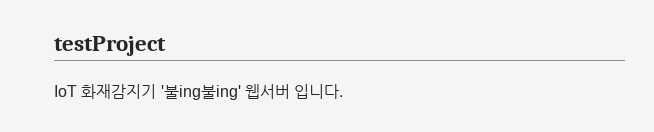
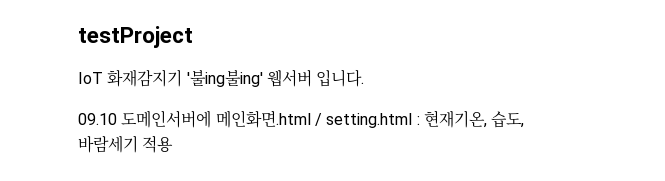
(344, 91) none -> [78,110,525,128] [78,135,174,153] // 09.10 도메인서버에 메인화면.html / setting.html : 현재기온, 습도, 바람세기 적용

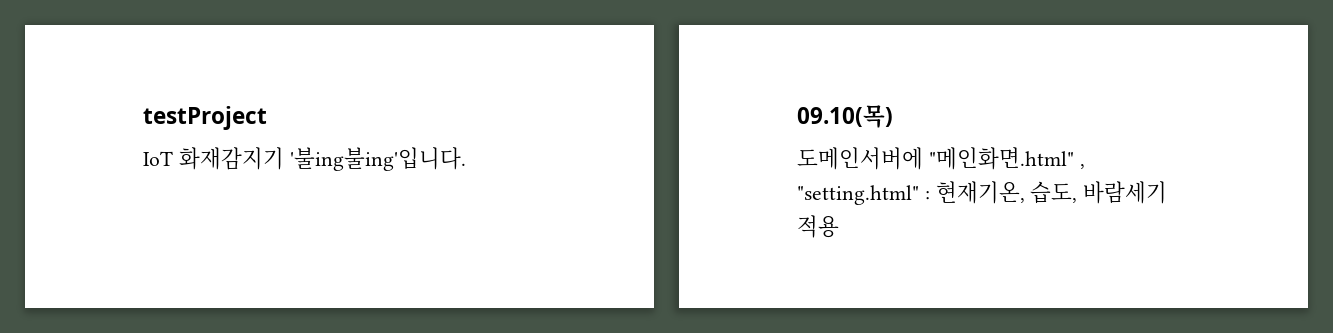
[186,69,365,87] [78,110,413,128] '불ing불ing' 웹서버 입니다. // 09.10 도메인서버에 메인화면.html / setting.html -> [289,147,466,171] [797,105,893,128] [797,147,1085,170] [797,185,919,205] '불ing불ing'입니다. // 09.10(목) // 도메인서버에 "메인화면.html" , "setting.html"

